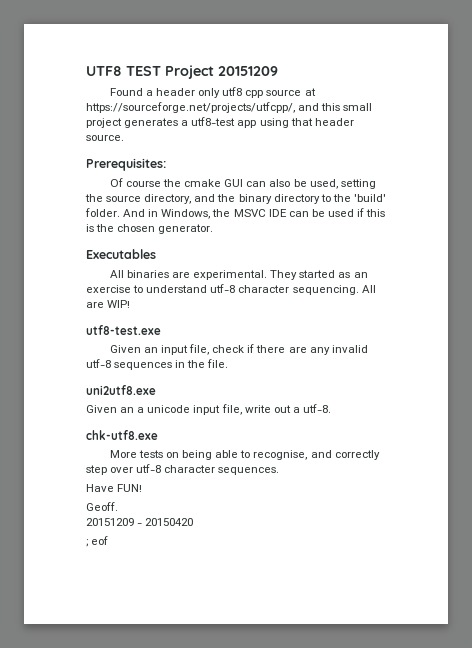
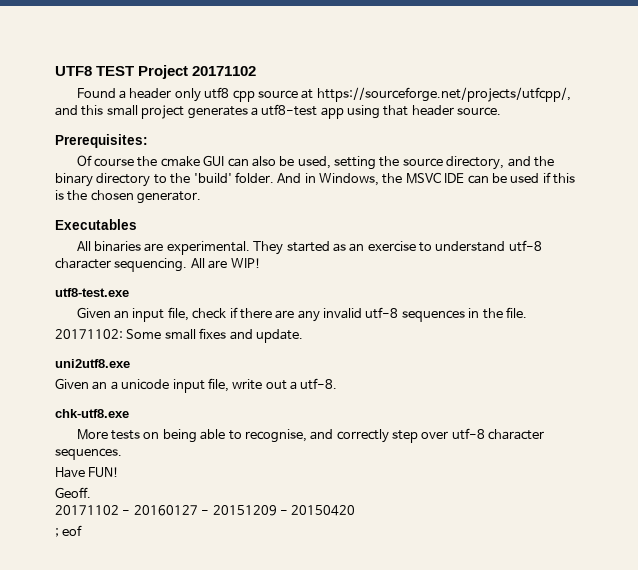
[218,66,278,76] 20151209 -> [192,66,257,76] 20171102
(229, 363) none -> [55,328,303,343] // 20171102: Some small fixes and update.
(118, 506) none -> [55,505,210,516] 20171102 - 20160127 -

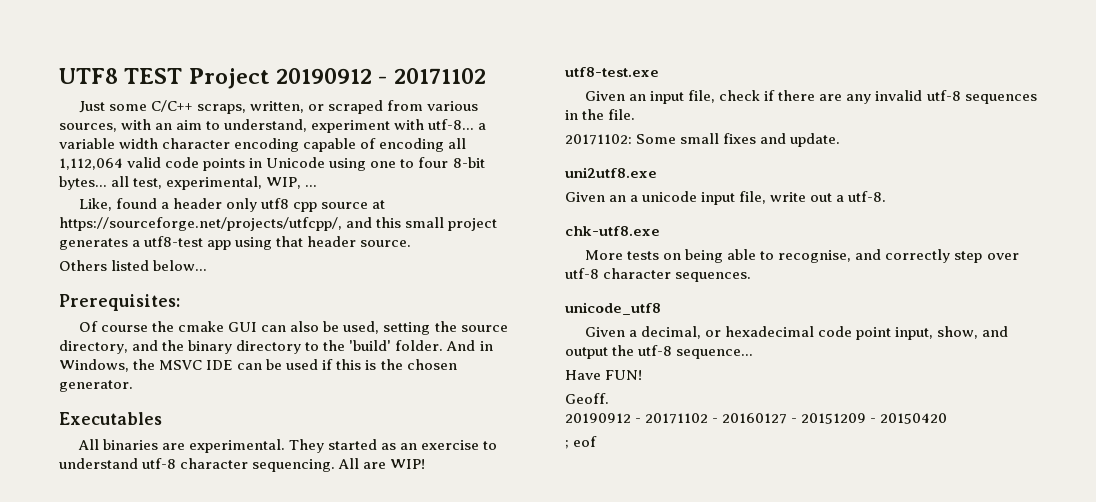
(189, 72) none -> [276,68,388,84] 20190912 -
[76,88,116,98] Found -> [79,100,479,114] [59,119,487,133] [59,138,467,152] [59,157,485,171] [59,176,318,190] [79,198,158,211] Just some C/C++ scraps, written, or scraped from various sources, with an aim to understand, experiment with utf-8... a variable width character encoding capable of encoding all 1,112,064 valid code points in Unicode using one to four 8-bit bytes... all test, experimental, WIP, ... // Like, found
(502, 111) none -> [59,260,208,271] // Others listed below...
(122, 454) none -> [565,302,661,315] [585,326,1009,340] [565,345,754,359] // unicode_utf8 // Given a decimal, or hexadecimal code point input, show, and output the utf-8 sequence...
(91, 492) none -> [565,413,642,423] 20190912 -

